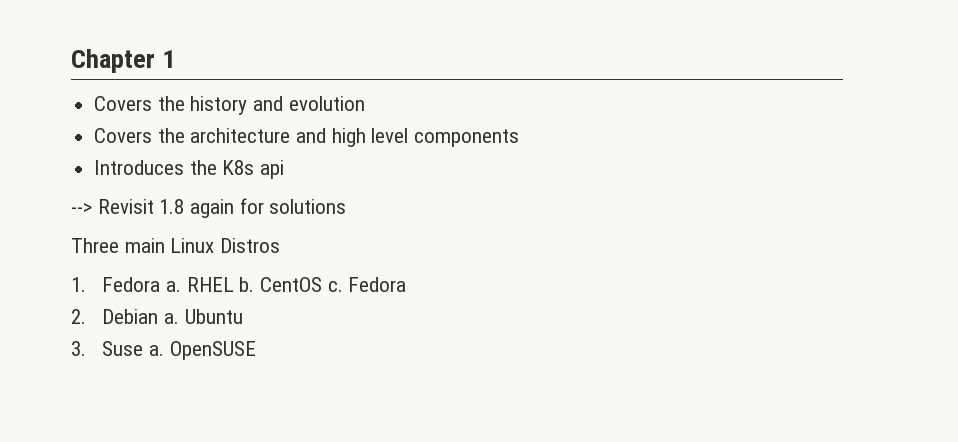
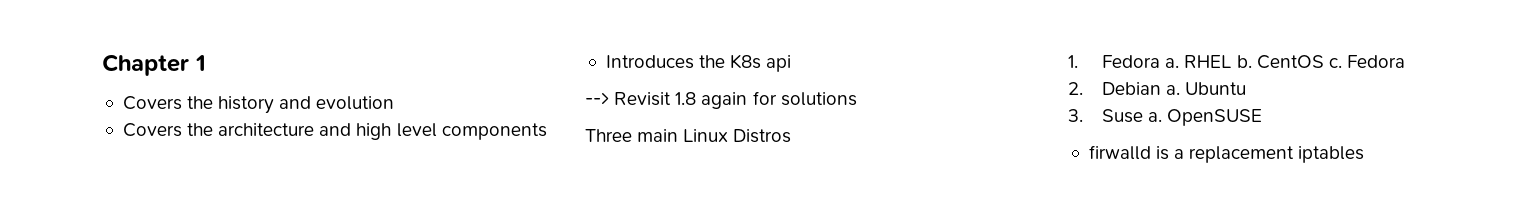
(256, 350) none -> [1088,145,1365,163] // firwalld is a replacement iptables

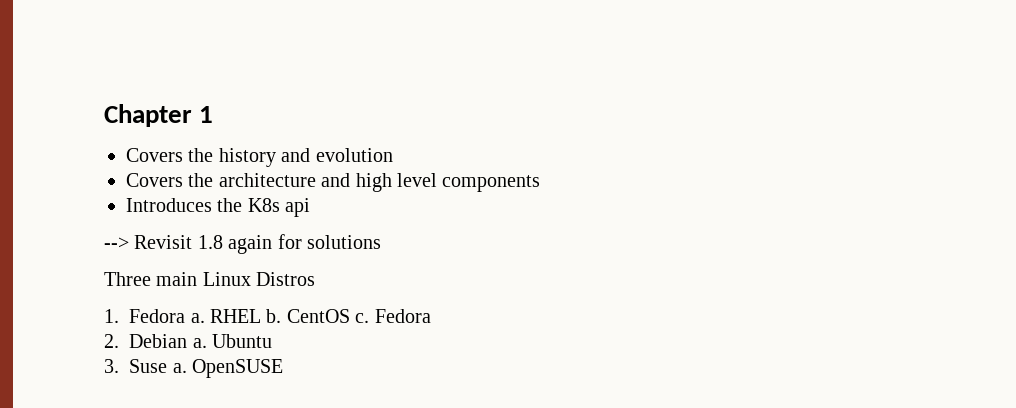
[1088,145,1365,163] // firwalld is a replacement iptables -> (284, 368) none

